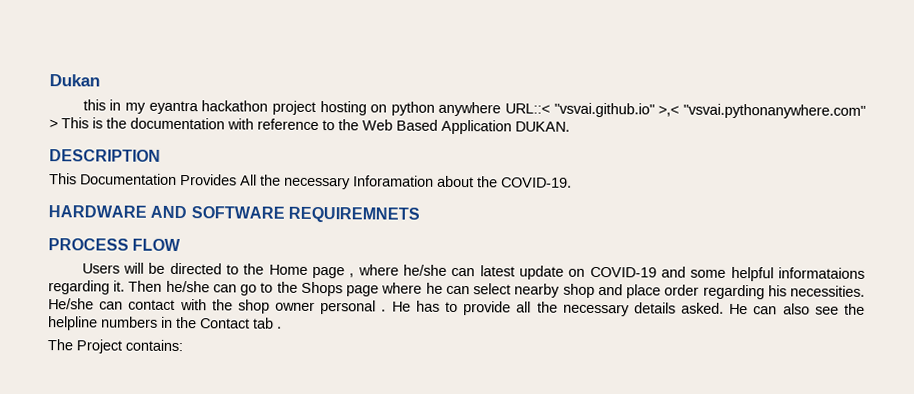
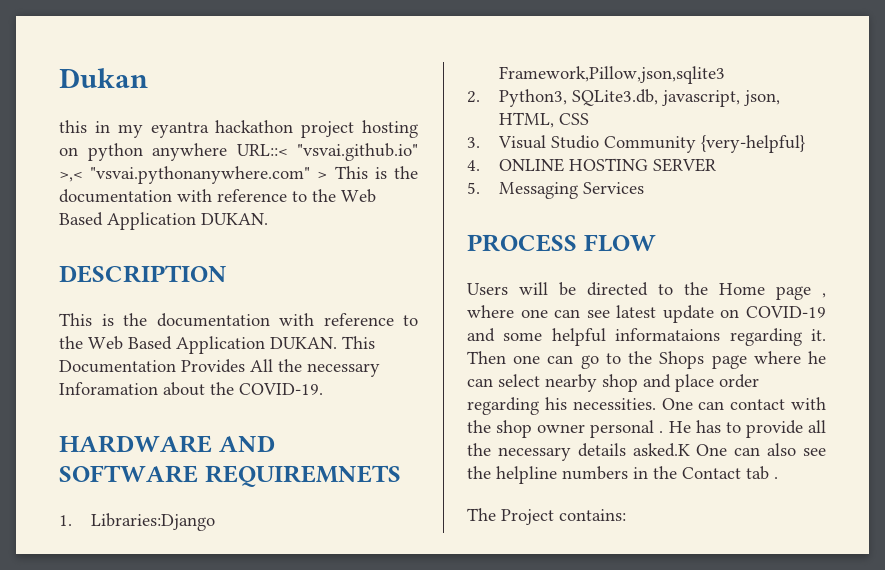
(77, 179) none -> [101,313,418,327] [59,336,375,354] is the documentation with reference to the Web Based Application DUKAN. This
(420, 214) none -> [59,513,216,531] [499,66,726,84] [467,89,781,107] [499,112,590,128] [467,135,806,153] [467,158,717,172] [467,182,645,199] // 1. Libraries:Django Framework,Pillow,json,sqlite3 // 2. Python3, SQLite3.db, javascript, json, HTML, CSS // 3. Visual Studio Community {very-helpful} // 4. ONLINE HOSTING SERVER // 5. Messaging Services
[403,264,476,277] he/she can -> [520,309,610,318] one can see
[165,280,210,293] he/she -> [513,355,541,364] one
[48,298,94,310] He/she -> [661,398,693,410] One
[681,302,749,315] asked. He -> [632,443,728,457] asked.K One

